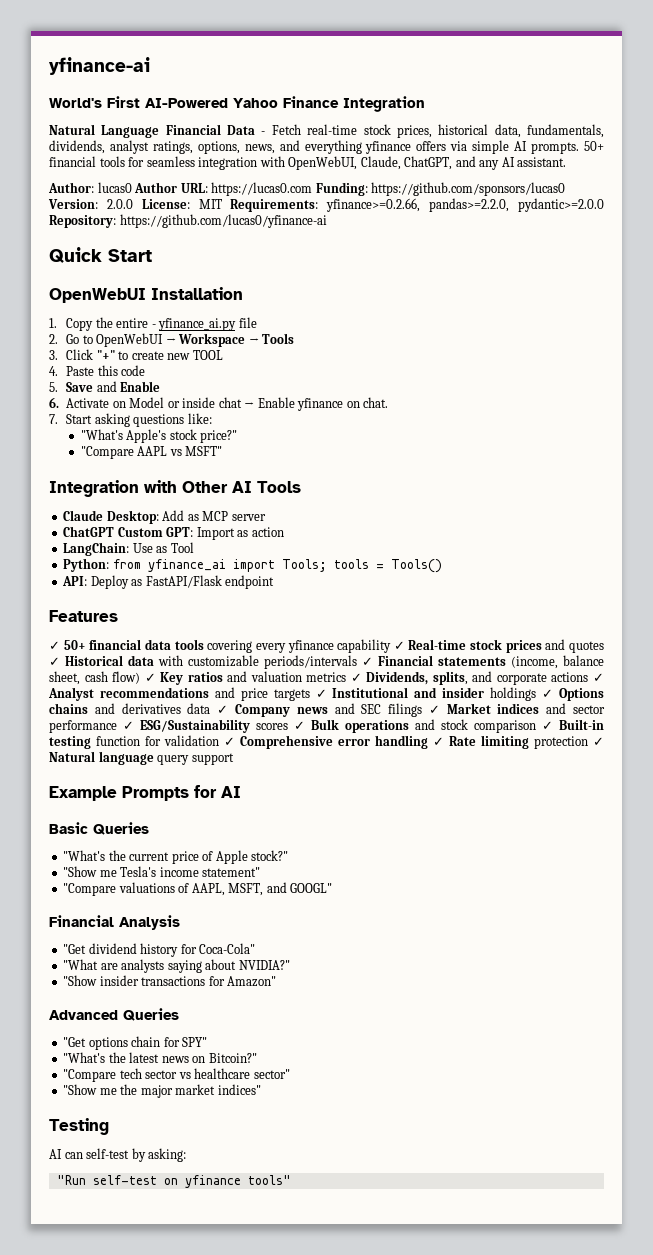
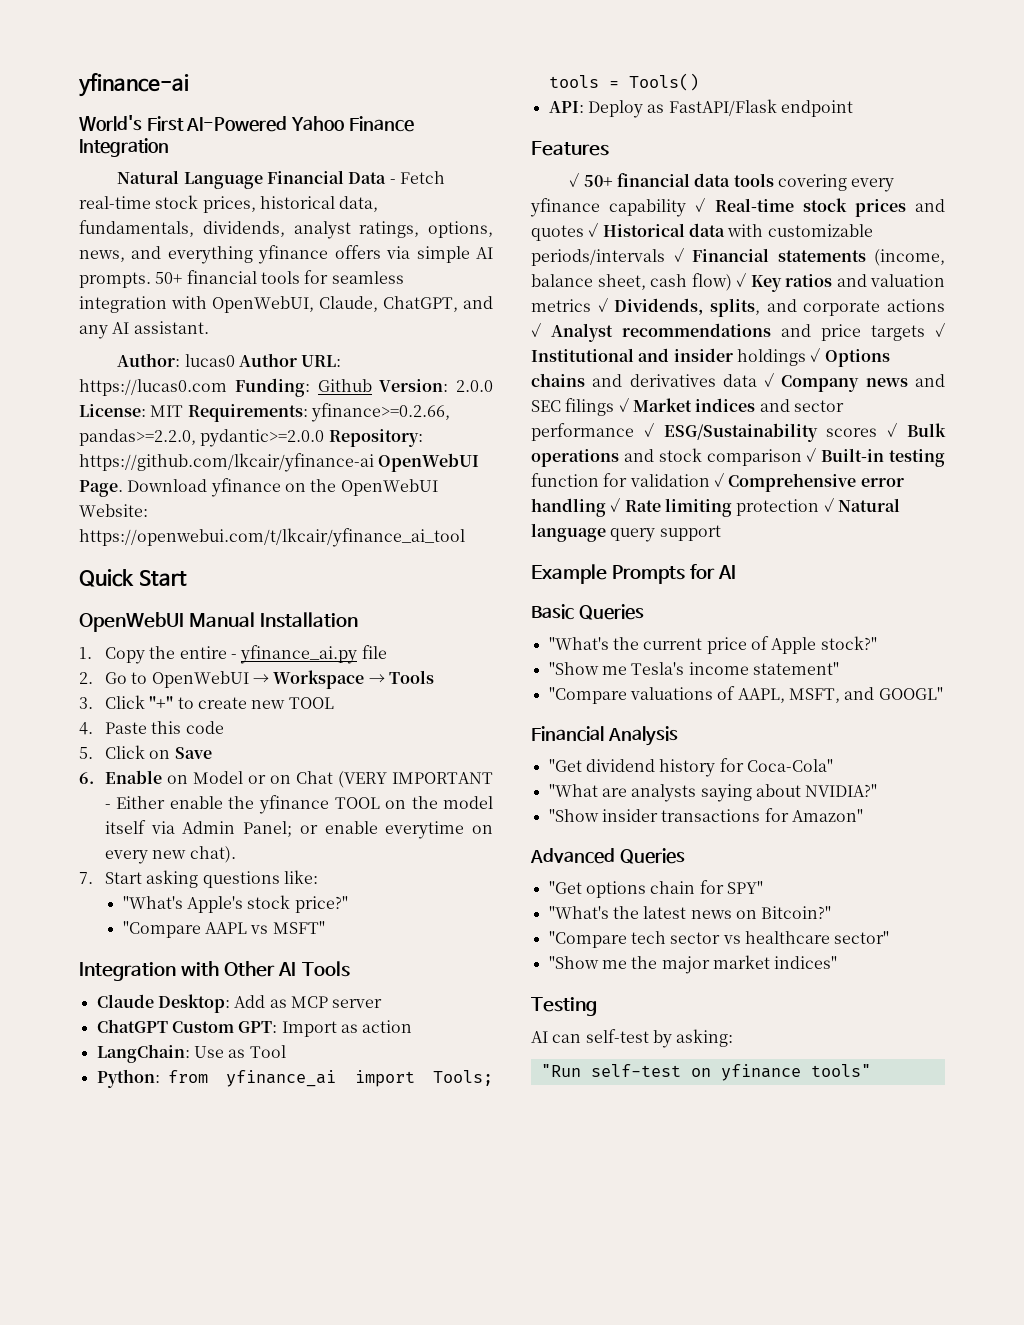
[371,182,566,196] https://github.com/sponsors/lucas0 -> [317,379,372,392] Github
[119,214,327,228] https://github.com/lucas0/yfinance-ai -> [79,453,480,472] [79,478,438,497] [79,504,148,517] [79,528,465,547] https://github.com/lkcair/yfinance-ai OpenWebUI Page. Download yfinance on the OpenWebUI Website: https://openwebui.com/t/lkcair/yfinance_ai_tool
(146, 295) none -> [189,612,256,627] Manual
(58, 387) none -> [104,745,171,759] Click on
[96,381,161,392] and Enable -> (212, 753) none
[66,398,110,408] Activate -> [104,770,162,784] Enable
[182,397,389,411] inside chat → Enable yfinance on chat. -> [269,771,493,788] [104,795,494,814] [104,820,493,839] [104,846,236,864] on Chat (VERY IMPORTANT - Either enable the yfinance TOOL on the model itself via Admin Panel; or enable everytime on every new chat).

